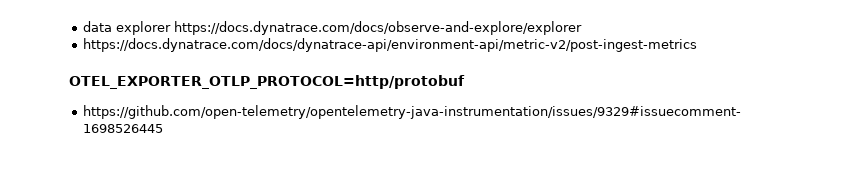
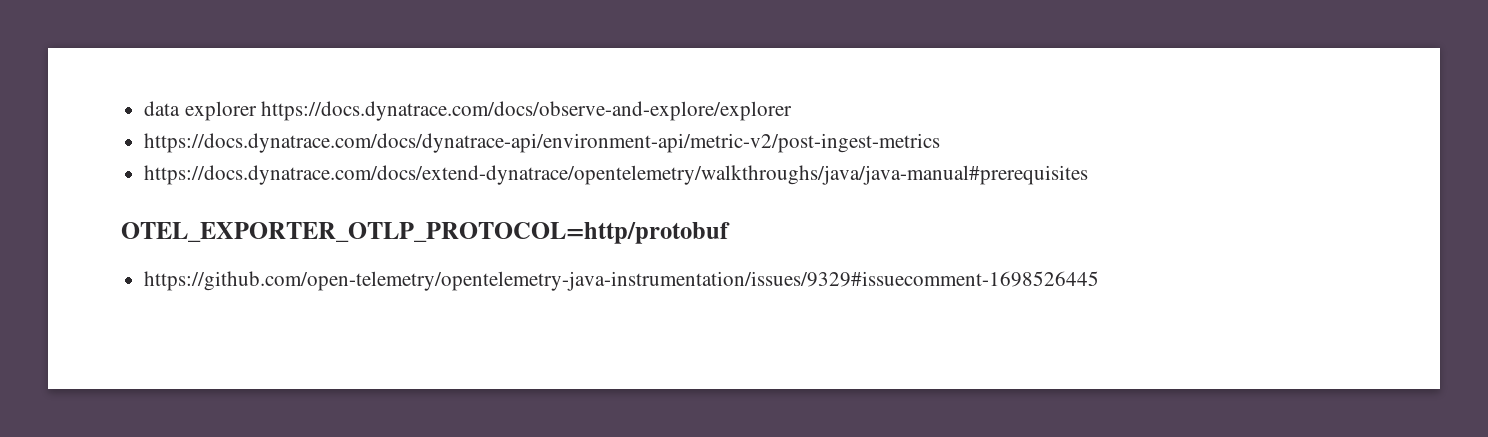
(697, 45) none -> [144,165,1089,185] // https://docs.dynatrace.com/docs/extend-dynatrace/opentelemetry/walkthroughs/java/java-manual#prerequisites

